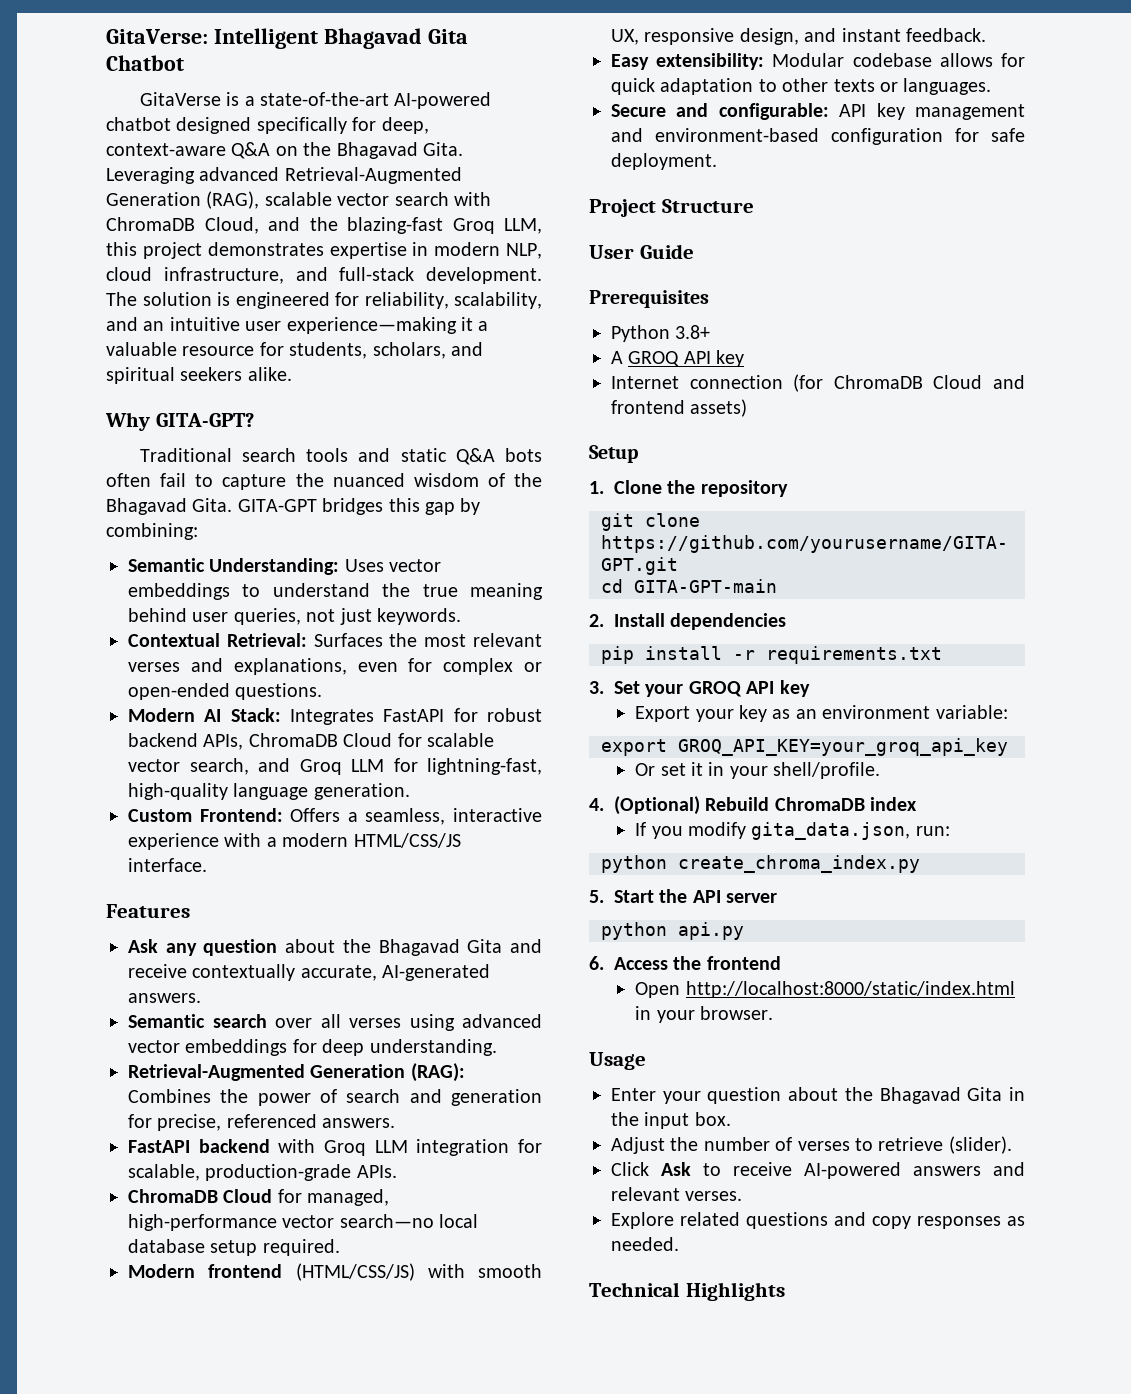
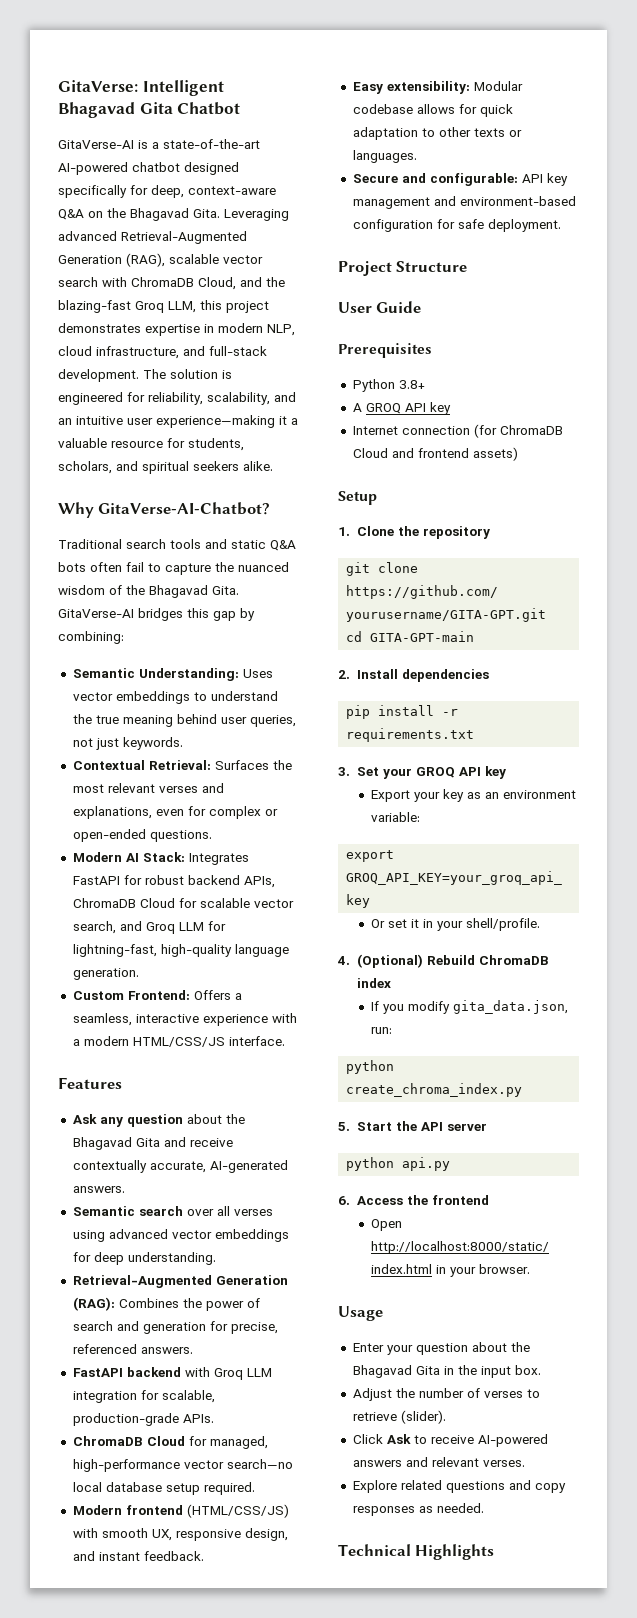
[139,92,221,106] GitaVerse -> [58,140,134,149] GitaVerse-AI
[155,413,254,427] GITA-GPT? -> [98,502,271,515] GitaVerse-AI-Chatbot?
[237,499,317,512] GITA-GPT -> [58,609,134,618] GitaVerse-AI

